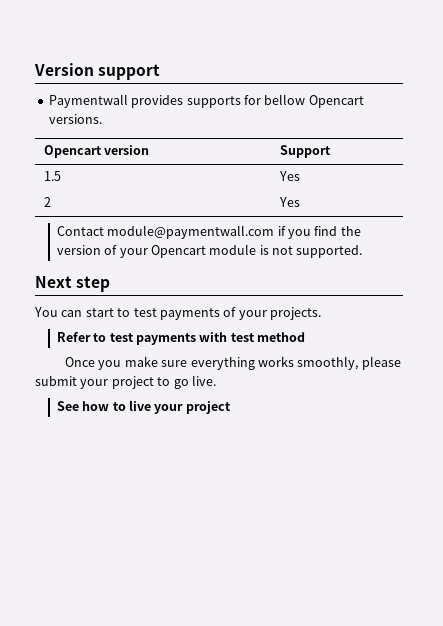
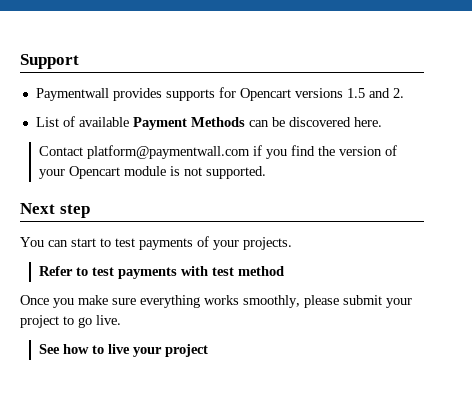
[34,63,161,80] Version support -> [20,54,79,69] Support
[264,94,364,108] [48,114,102,124] [43,145,150,158] [279,145,331,158] [43,171,61,181] [278,171,300,181] [43,197,51,207] [278,197,300,207] bellow Opencart versions. // Opencart version | Support // 1.5 | Yes // 2 | Yes -> [239,88,404,101] [35,116,382,130] Opencart versions 1.5 and 2. // List of available Payment Methods can be discovered here.
[107,225,275,239] module@paymentwall.com -> [87,145,251,159] platform@paymentwall.com

